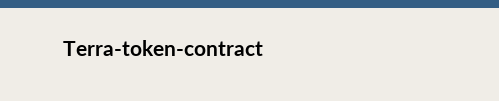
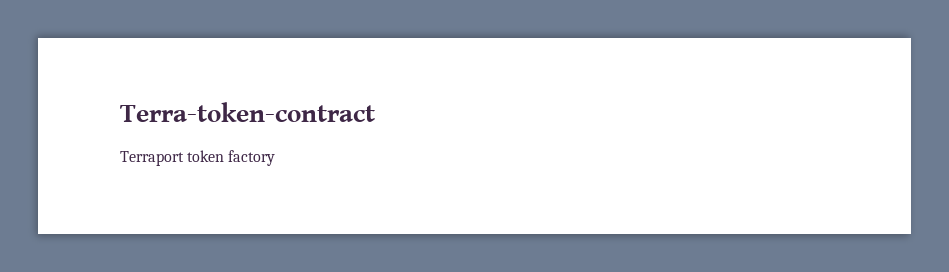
(263, 48) none -> [120,150,276,166] // Terraport token factory

